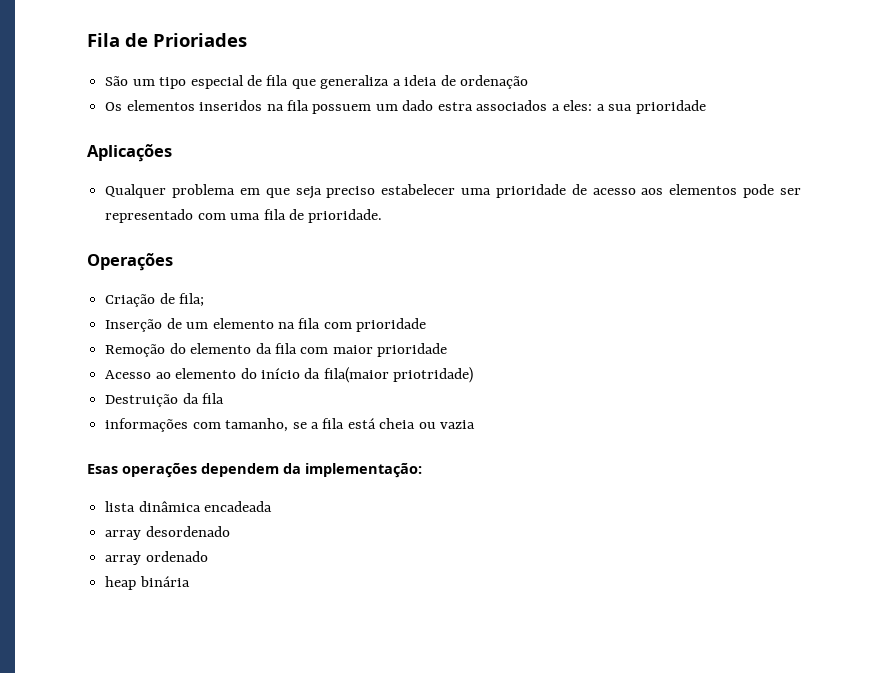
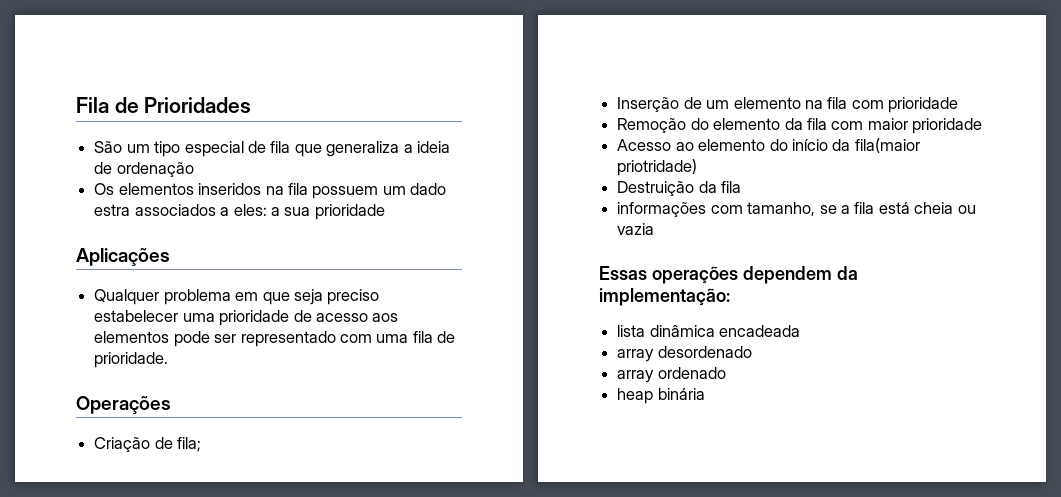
[153,33,247,47] Prioriades -> [144,97,252,113] Prioridades
[87,464,118,474] Esas -> [599,266,647,280] Essas

